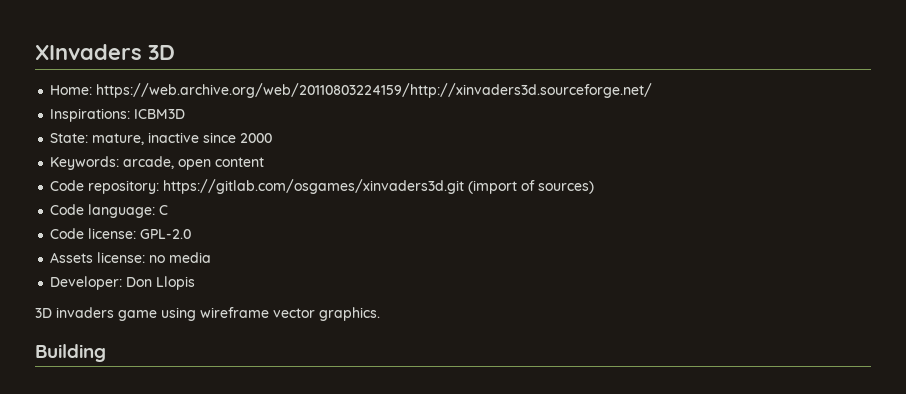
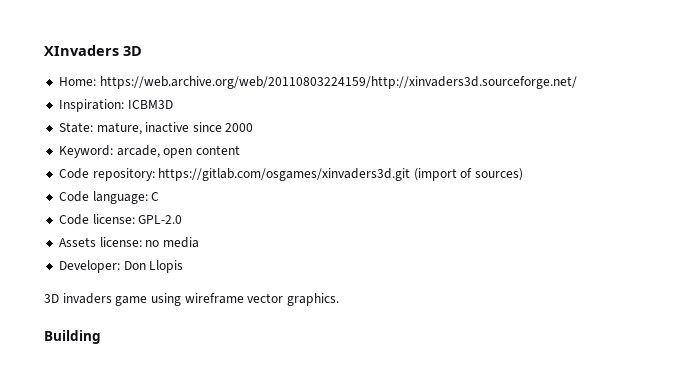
[50,108,131,122] Inspirations: -> [58,99,124,112] Inspiration:
[50,156,120,170] Keywords: -> [58,145,113,158] Keyword:

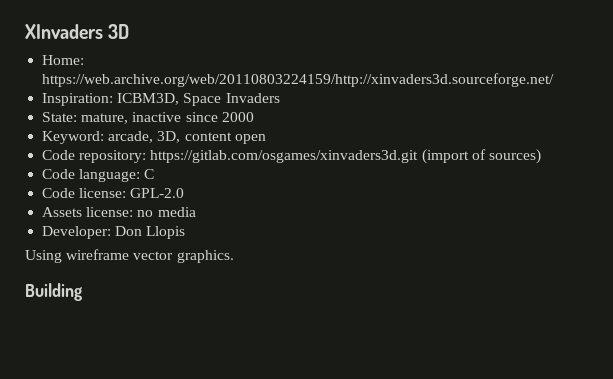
[127,100,173,109] ICBM3D -> [117,93,280,106] ICBM3D, Space Invaders
(160, 151) none -> [157,131,232,143] 3D, content
[195,145,240,155] content -> (266, 139) none
[44,293,181,306] 3D invaders game using -> [25,250,62,263] Using

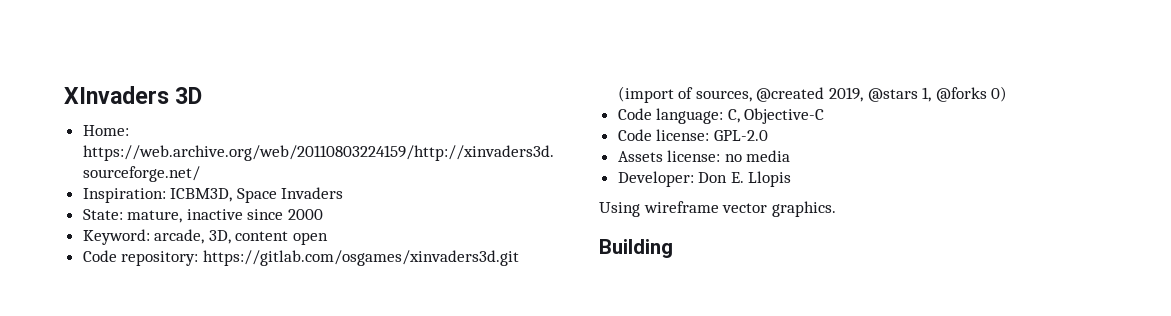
[488,149,541,164] sources) -> [695,86,1008,102] sources, @created 2019, @stars 1, @forks 0)
[144,169,155,179] C -> [727,108,825,124] C, Objective-C
(143, 231) none -> [730,172,744,183] E.

